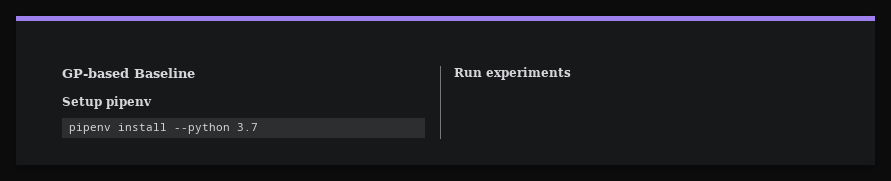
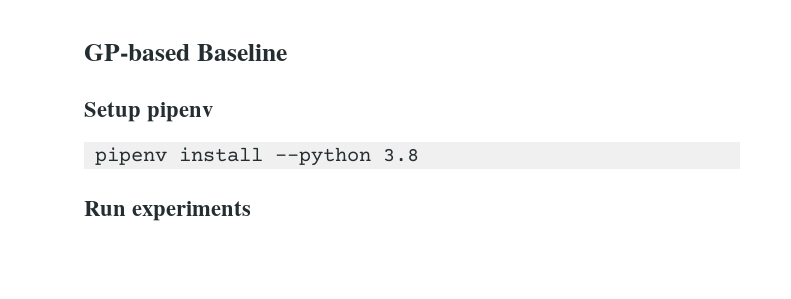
[236,123,258,131] 3.7 -> [382,148,419,162] 3.8

